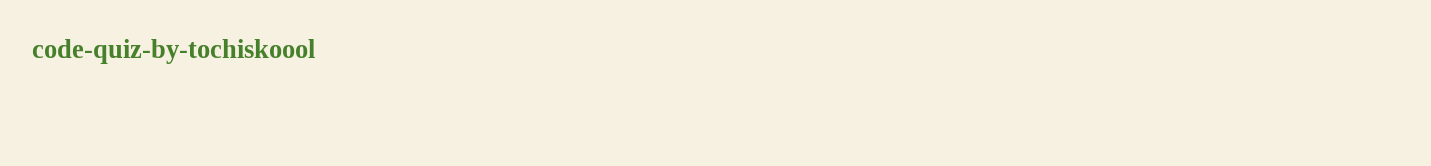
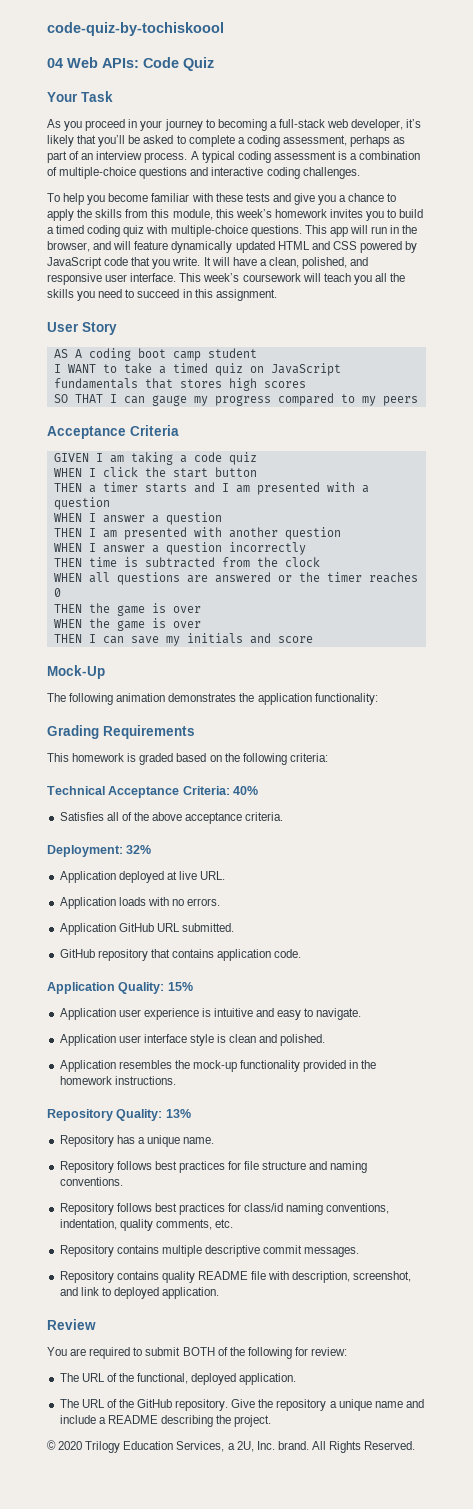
(315, 51) none -> [47,57,214,71] [47,91,113,102] [47,119,422,131] [47,135,406,147] [47,151,421,163] [47,167,360,179] [47,193,397,205] [47,209,424,221] [47,225,418,237] [47,241,418,253] [47,257,369,269] [47,273,406,285] [47,289,277,301] [47,322,117,335] [53,348,257,361] [53,363,341,376] [53,378,306,391] [53,393,418,406] [47,425,179,439] [53,452,257,465] [53,467,257,478] [53,482,369,495] [53,497,110,510] [53,512,222,525] [53,527,341,540] [53,542,306,555] [53,557,320,568] [53,572,418,585] [53,588,61,597] [53,603,201,616] [53,618,201,631] [53,633,313,646] [47,665,105,679] [47,693,378,705] [47,725,195,739] [47,753,328,765] [47,786,259,798] [59,812,284,824] [47,845,152,857] [59,871,226,883] [59,897,221,909] [59,923,234,935] [59,949,302,961] [47,982,193,994] [59,1008,362,1020] [59,1034,326,1046] [59,1060,377,1072] [59,1076,176,1085] [47,1109,191,1121] [59,1135,215,1147] [59,1161,368,1173] [59,1177,123,1186] [59,1203,390,1215] [59,1219,233,1231] [59,1245,360,1257] [59,1271,412,1283] [59,1287,220,1299] [47,1319,96,1330] [47,1347,348,1359] [59,1373,297,1385] [59,1399,424,1411] [59,1415,272,1427] [47,1440,416,1453] // 04 Web APIs: Code Quiz // Your Task // As you proceed in your journey to becoming a full-stack web developer, it’s likely that you’ll be asked to complete a coding assessment, perhaps as part of an interview process. A typical coding assessment is a combination of multiple-choice questions and interactive coding challenges. // To help you become familiar with these tests and give you a chance to apply the skills from this module, this week’s homework invites you to build a timed coding quiz with multiple-choice questions. This app will run in the browser, and will feature dynamically updated HTML and CSS powered by JavaScript code that you write. It will have a clean, polished, and responsive user interface. This week’s coursework will teach you all the skills you need to succeed in this assignment. // User Story // AS A coding boot camp student // I WANT to take a timed quiz on JavaScript fundamentals that stores high scores // SO THAT I can gauge my progress compared to my peers // Acceptance Criteria // GIVEN I am taking a code quiz // WHEN I click the start button // THEN a timer starts and I am presented with a question // WHEN I answer a question // THEN I am presented with another question // WHEN I answer a question incorrectly // THEN time is subtracted from the clock // WHEN all questions are answered or the timer reaches 0 // THEN the game is over // WHEN the game is over // THEN I can save my initials and score // Mock-Up // The following animation demonstrates the application functionality: // Grading Requirements // This homework is graded based on the following criteria: // Technical Acceptance Criteria: 40% // Satisfies all of the above acceptance criteria. // Deployment: 32% // Application deployed at live URL. // Application loads with no errors. // Application GitHub URL submitted. // GitHub repository that contains application code. // Application Quality: 15% // Application user experience is intuitive and easy to navigate. // Application user interface style is clean and polished. // Application resembles the mock-up functionality provided in the homework instructions. // Repository Quality: 13% // Repository has a unique name. // Repository follows best practices for file structure and naming conventions. // Repository follows best practices for class/id naming conventions, indentation, quality comments, etc. // Repository contains multiple descriptive commit messages. // Repository contains quality README file with description, screenshot, and link to deployed application. // Review // You are required to submit BOTH of the following for review: // The URL of the functional, deployed application. // The URL of the GitHub repository. Give the repository a unique name and include a README describing the project. // © 2020 Trilogy Education Services, a 2U, Inc. brand. All Rights Reserved.

